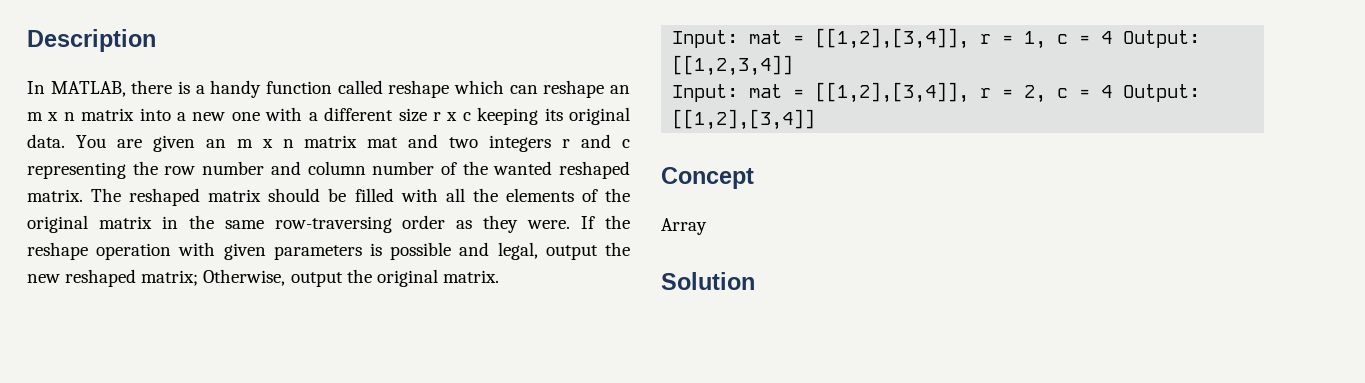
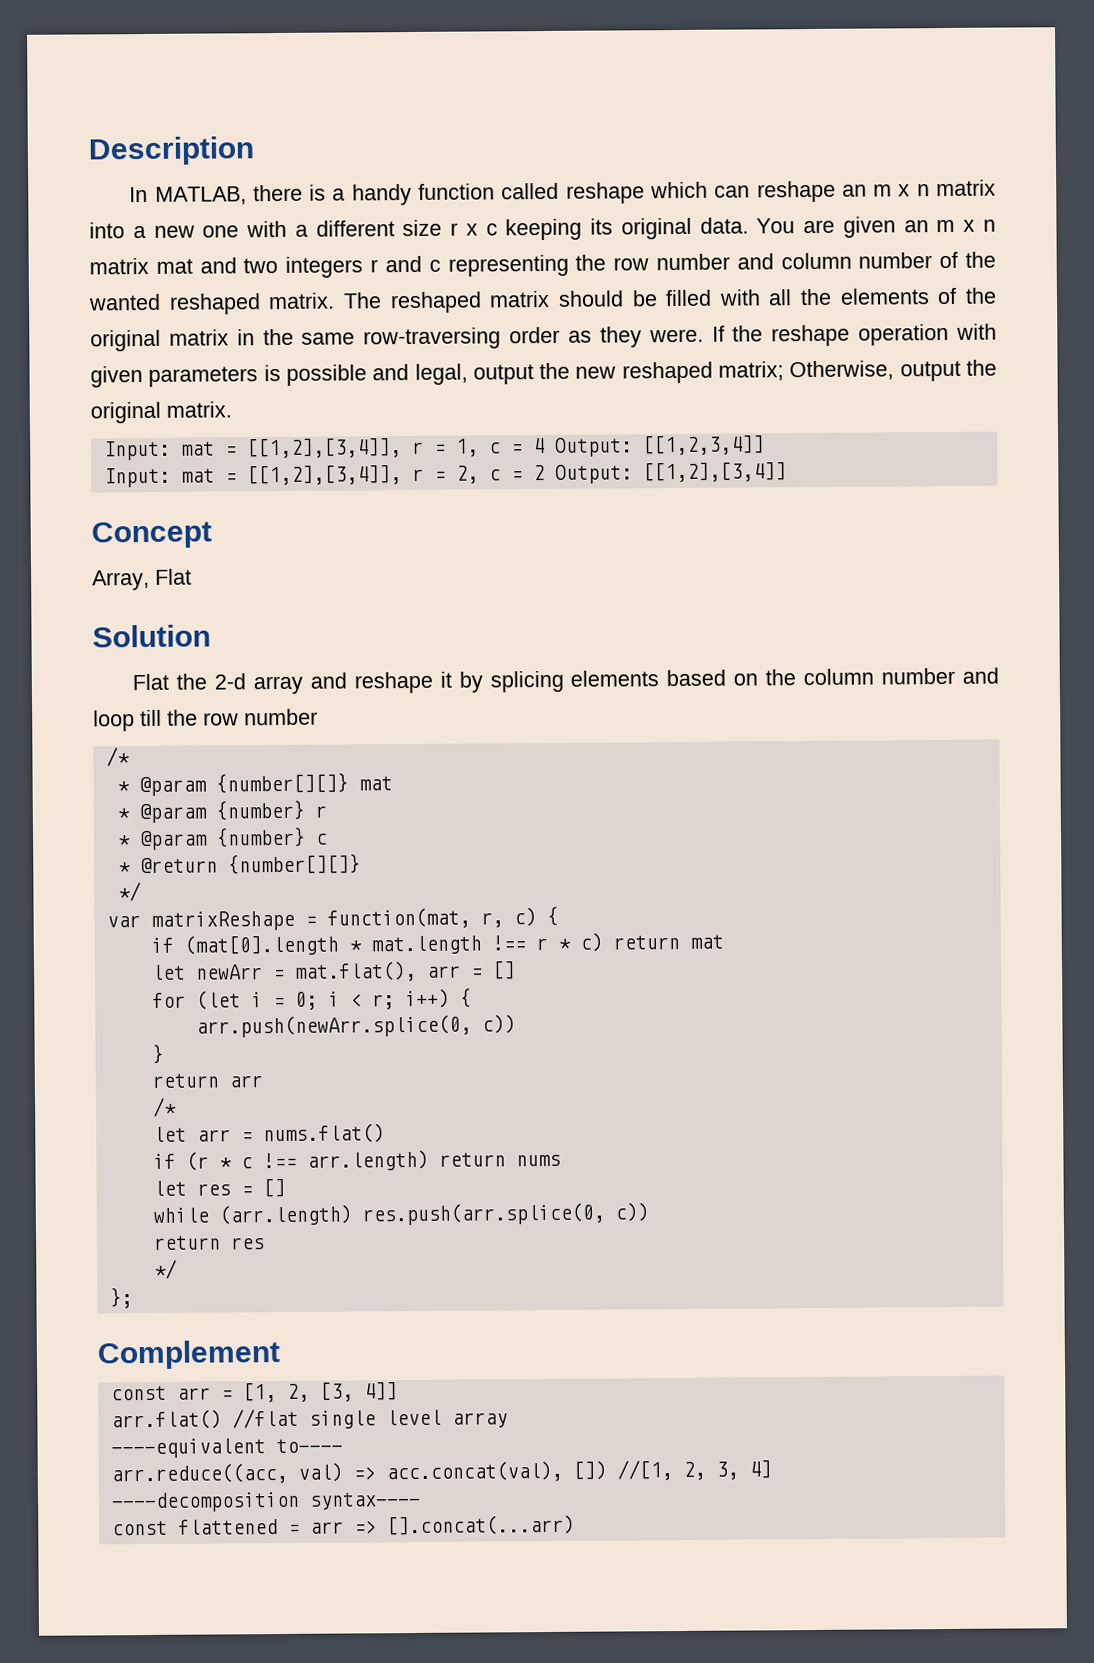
[1101,85,1113,98] 4 -> [532,465,545,481] 2
[661,218,707,235] Array -> [92,568,192,591] Array, Flat
(755, 281) none -> [132,667,999,695] [93,708,318,732] [105,747,130,767] [116,772,393,797] [116,799,327,824] [117,826,328,851] [117,853,361,875] [117,882,141,902] [106,905,559,931] [150,932,724,956] [150,960,516,982] [151,987,472,1010] [195,1014,516,1038] [151,1043,164,1064] [151,1073,263,1088] [151,1097,177,1117] [152,1123,385,1144] [152,1149,561,1171] [152,1177,286,1198] [152,1202,649,1226] [153,1235,265,1250] [153,1259,177,1279] [109,1287,133,1309] [97,1340,281,1370] [110,1381,398,1403] [110,1408,508,1430] [110,1438,343,1459] [110,1459,772,1485] [110,1491,421,1513] [111,1514,575,1536] // Flat the 2-d array and reshape it by splicing elements based on the column number and loop till the row number // /* // * @param {number[][]} mat // * @param {number} r // * @param {number} c // * @return {number[][]} // */ // var matrixReshape = function(mat, r, c) { // if (mat[0].length * mat.length !== r * c) return mat // let newArr = mat.flat(), arr = [] // for (let i = 0; i < r; i++) { // arr.push(newArr.splice(0, c)) // } // return arr // /* // let arr = nums.flat() // if (r * c !== arr.length) return nums // let res = [] // while (arr.length) res.push(arr.splice(0, c)) // return res // */ // }; // Complement // const arr = [1, 2, [3, 4]] // arr.flat() //flat single level array // ----equivalent to---- // arr.reduce((acc, val) => acc.concat(val), []) //[1, 2, 3, 4] // ----decomposition syntax---- // const flattened = arr => [].concat(...arr)

